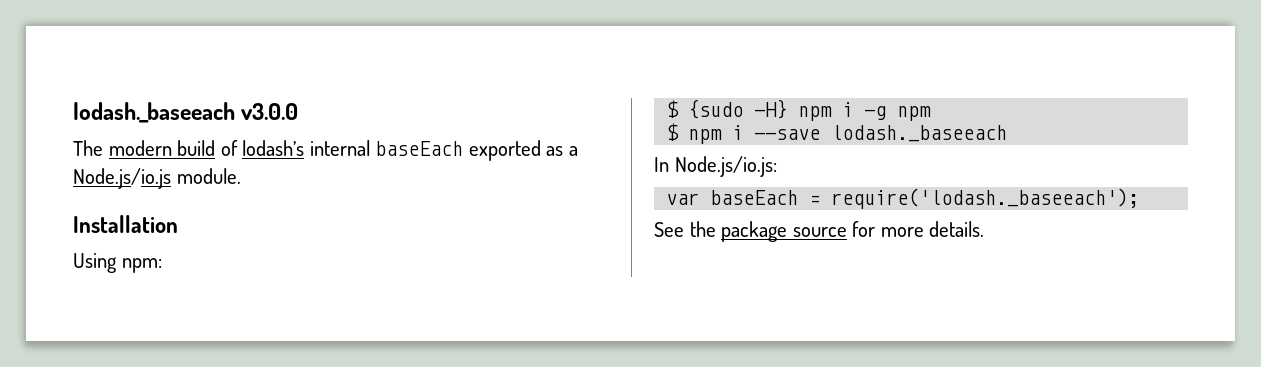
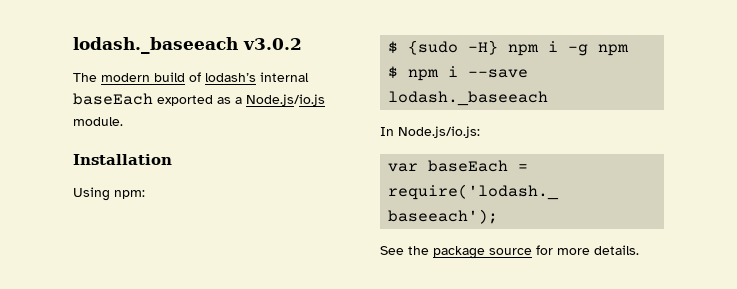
[73,102,299,123] lodash._baseeach v3.0.0 -> [73,37,302,54] lodash._baseeach v3.0.2

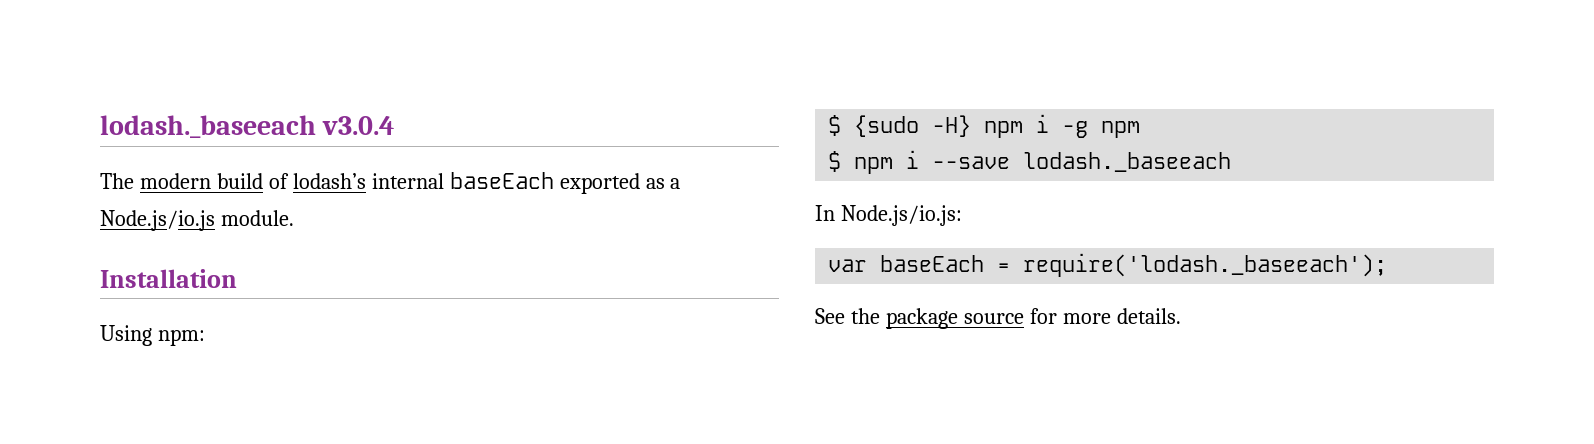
[73,37,302,54] lodash._baseeach v3.0.2 -> [100,115,395,138] lodash._baseeach v3.0.4

